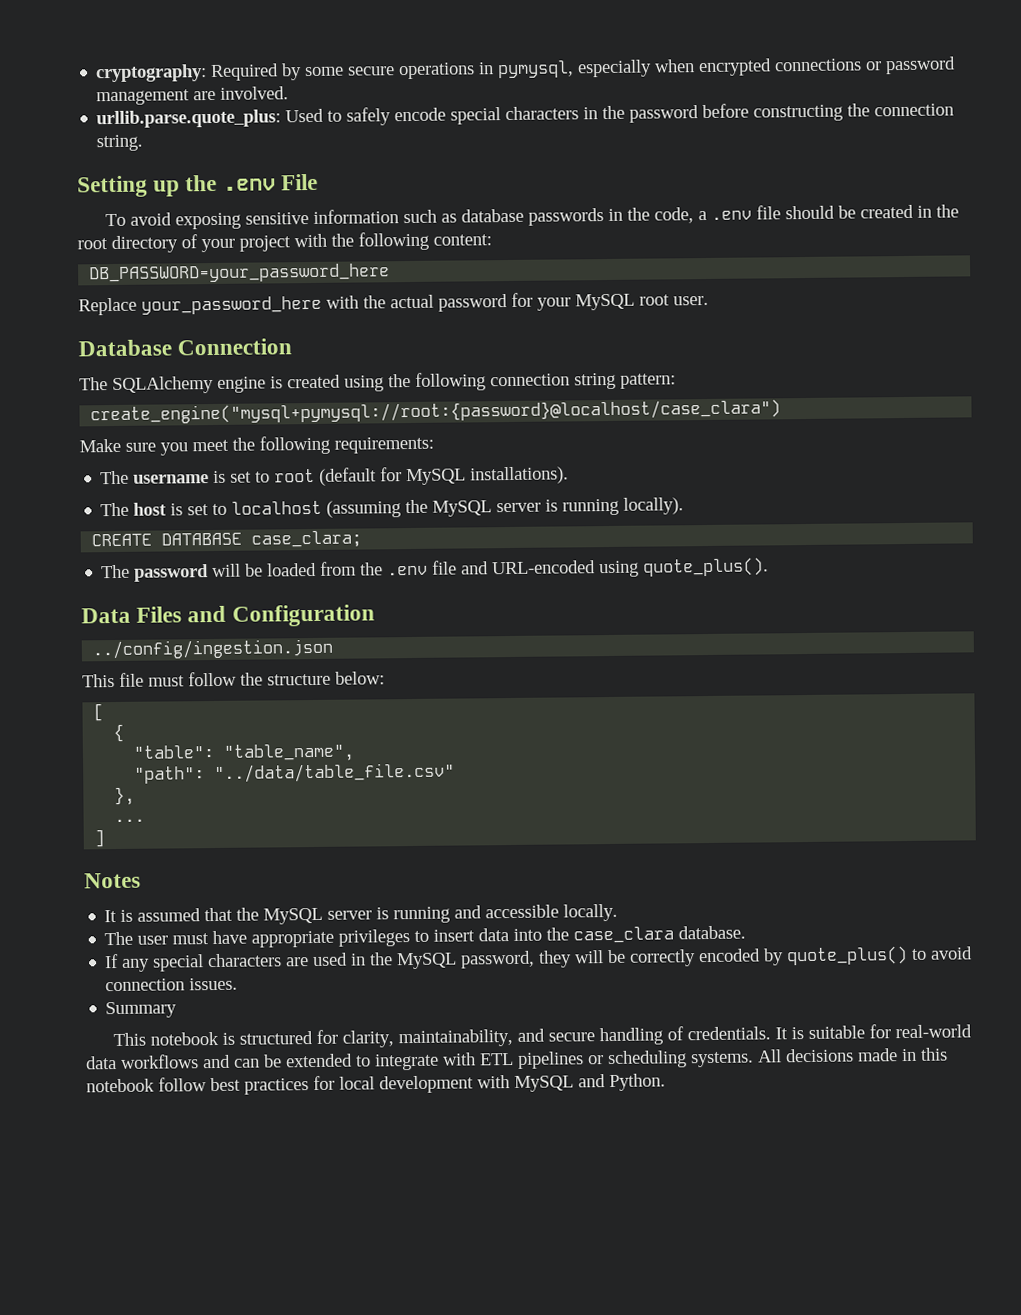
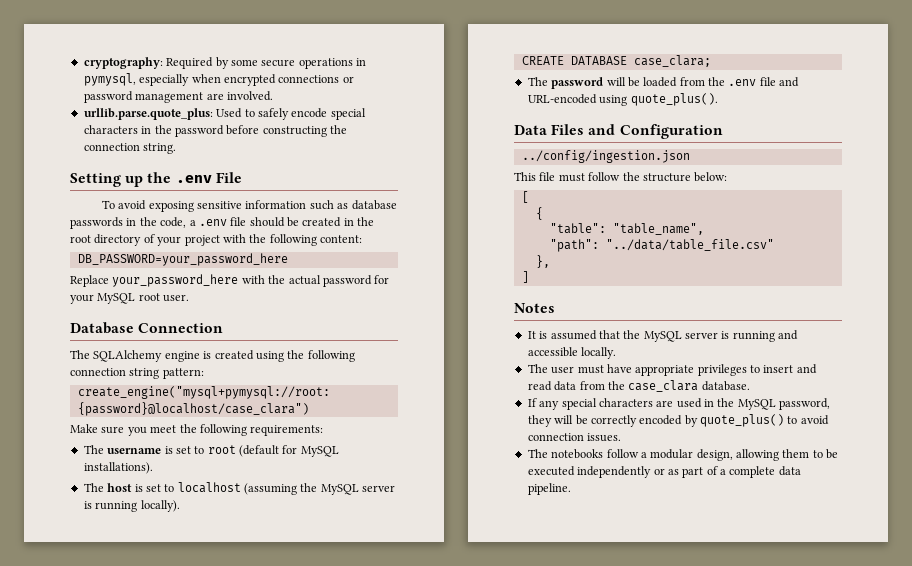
[114,818,146,823] // ... -> (550, 261) none
[478,928,543,942] data into -> [796,364,817,374] [527,381,605,391] and read data from
[105,1001,178,1019] [112,1024,972,1048] [86,1047,948,1071] [86,1073,666,1095] Summary // This notebook is structured for clarity, maintainability, and secure handling of credentials. It is suitable for real-world data workflows and can be extended to integrate with ETL pipelines or scheduling systems. All decisions made in this notebook follow best practices for local development with MySQL and Python. -> [527,449,839,461] [527,466,801,478] [527,483,571,495] The notebooks follow a modular design, allowing them to be executed independently or as part of a complete data pipeline.

